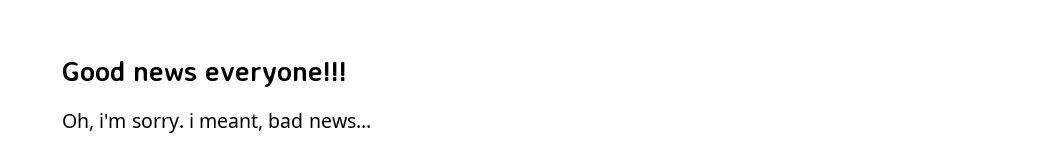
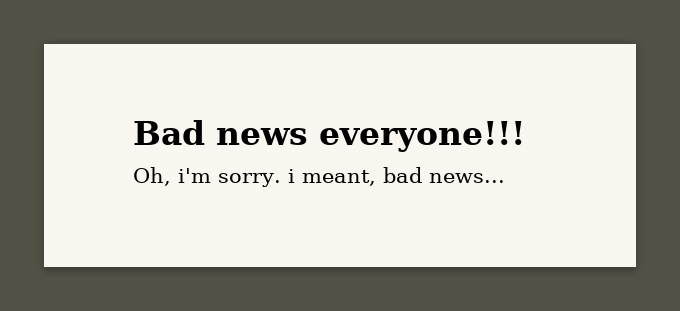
[62,61,125,81] Good -> [133,120,205,145] Bad

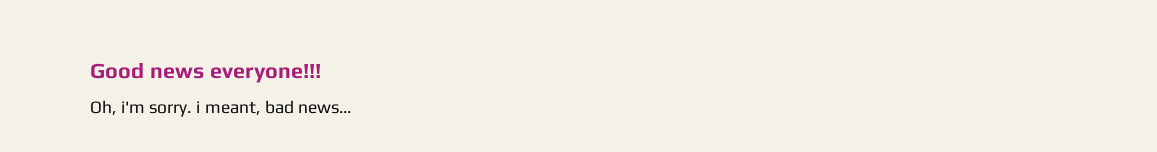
[133,120,205,145] Bad -> [90,62,144,79] Good

